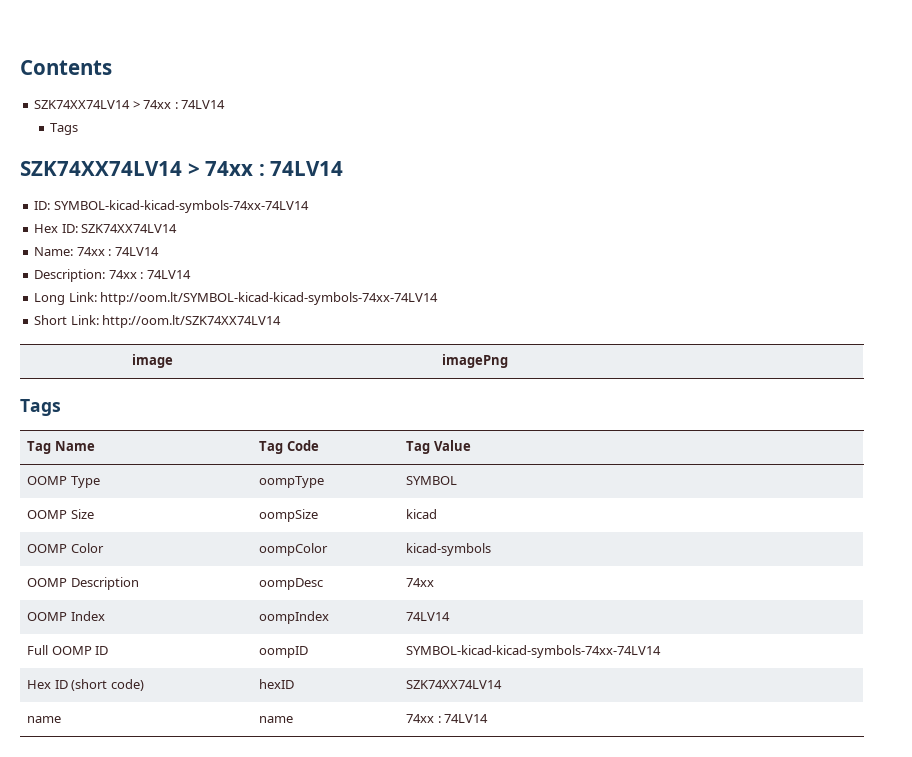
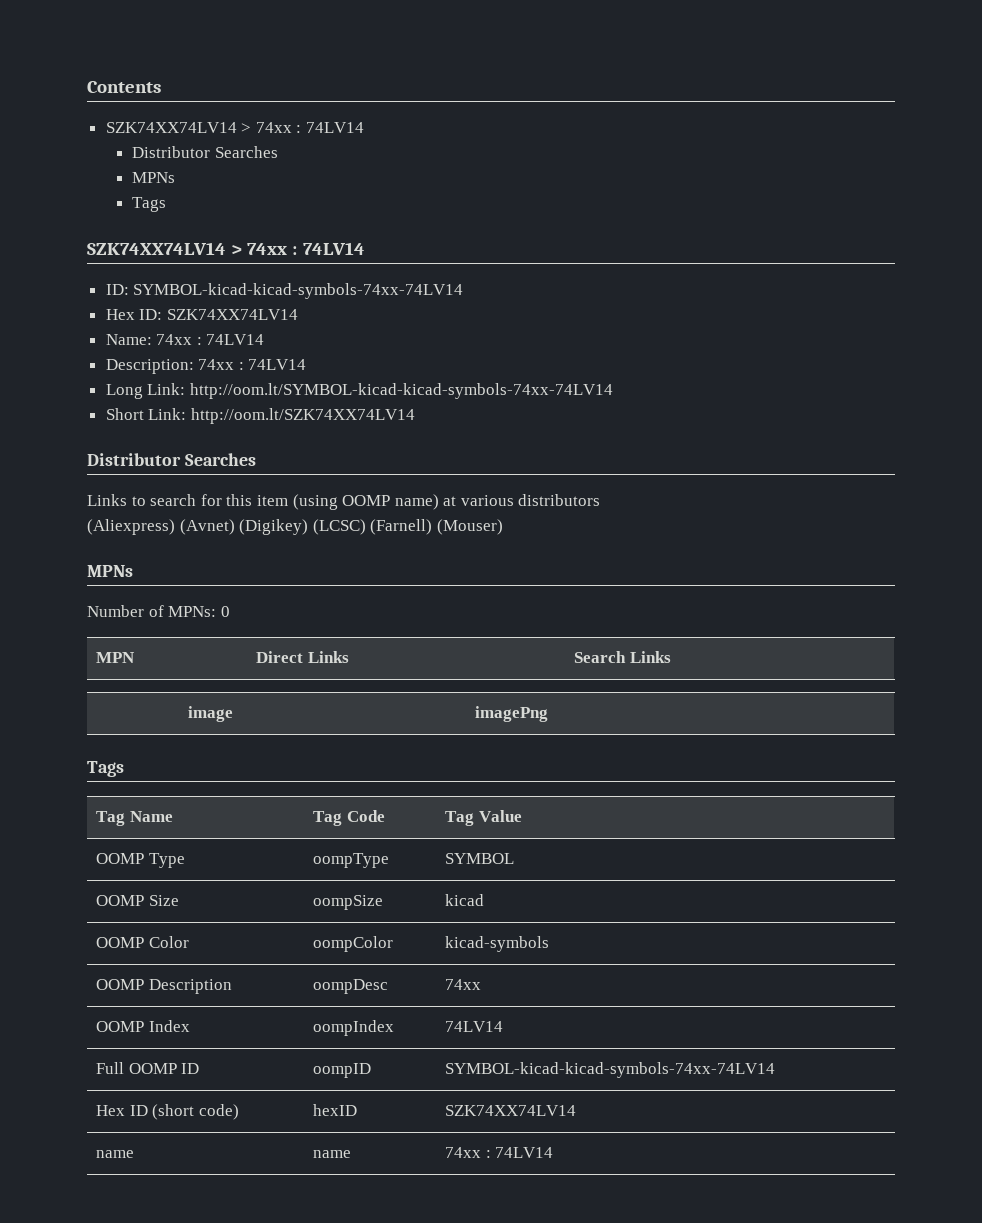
(226, 104) none -> [132,146,279,158] [132,172,176,183] // Distributor Searches // MPNs
(282, 321) none -> [87,453,256,466] [87,494,601,510] [87,519,503,535] [87,565,133,577] [87,605,230,617] [96,652,136,663] [256,651,349,663] [574,651,671,663] // Distributor Searches // Links to search for this item (using OOMP name) at various distributors // (Aliexpress) (Avnet) (Digikey) (LCSC) (Farnell) (Mouser) // MPNs // Number of MPNs: 0 // MPN | Direct Links | Search Links

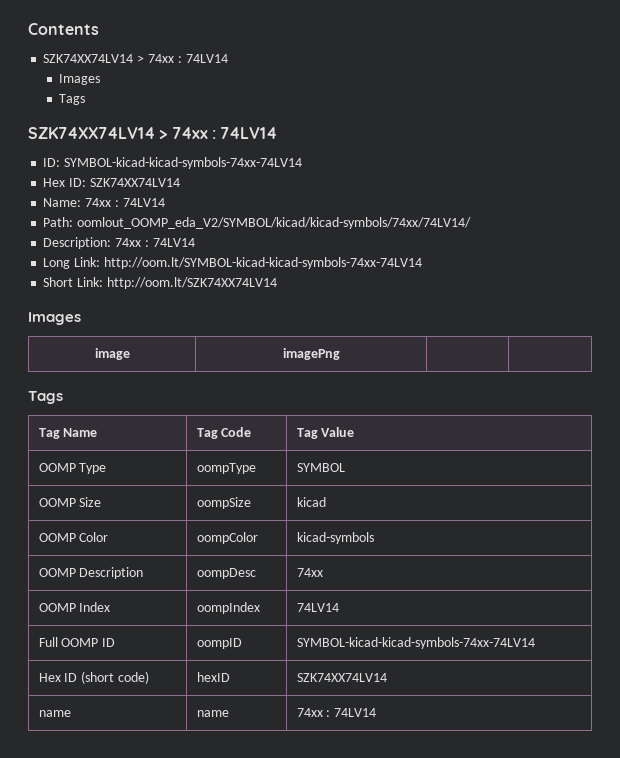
[132,146,279,158] [132,172,176,183] Distributor Searches // MPNs -> [59,74,101,85] Images
(265, 339) none -> [43,217,472,229] // Path: oomlout_OOMP_eda_V2/SYMBOL/kicad/kicad-symbols/74xx/74LV14/
[87,453,256,466] [87,494,601,510] [87,519,503,535] [87,565,133,577] [87,605,230,617] [96,652,136,663] [256,651,349,663] [574,651,671,663] Distributor Searches // Links to search for this item (using OOMP name) at various distributors // (Aliexpress) (Avnet) (Digikey) (LCSC) (Farnell) (Mouser) // MPNs // Number of MPNs: 0 // MPN | Direct Links | Search Links -> [28,312,81,325] Images

